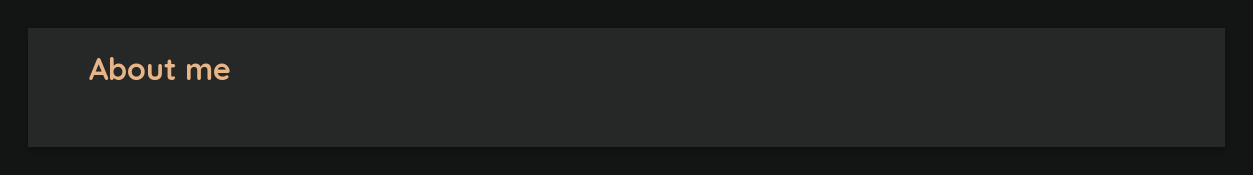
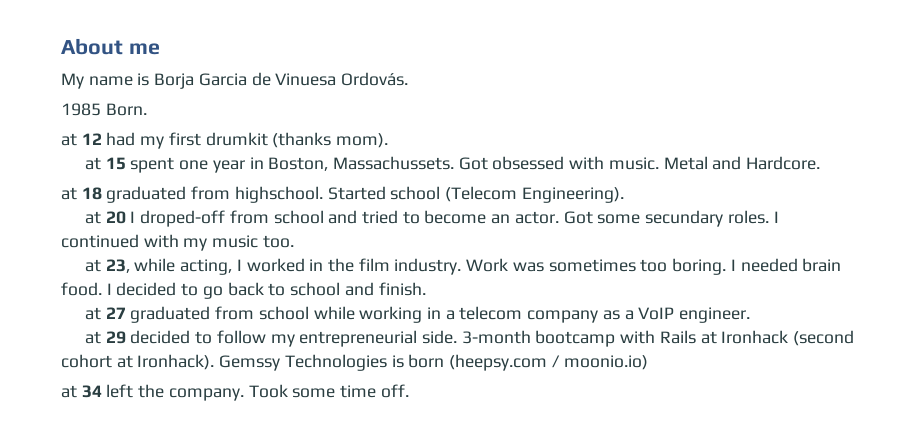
(231, 71) none -> [61,72,409,89] [61,103,147,116] [61,132,389,149] [84,156,821,173] [61,186,624,203] [84,210,779,227] [61,234,294,251] [84,258,842,275] [61,282,426,299] [84,306,751,323] [84,330,855,347] [61,354,648,371] [61,384,409,401] // My name is Borja Garcia de Vinuesa Ordovás. // 1985 Born. // at 12 had my first drumkit (thanks mom). // at 15 spent one year in Boston, Massachussets. Got obsessed with music. Metal and Hardcore. // at 18 graduated from highschool. Started school (Telecom Engineering). // at 20 I droped-off from school and tried to become an actor. Got some secundary roles. I continued with my music too. // at 23, while acting, I worked in the film industry. Work was sometimes too boring. I needed brain food. I decided to go back to school and finish. // at 27 graduated from school while working in a telecom company as a VoIP engineer. // at 29 decided to follow my entrepreneurial side. 3-month bootcamp with Rails at Ironhack (second cohort at Ironhack). Gemssy Technologies is born (heepsy.com / moonio.io) // at 34 left the company. Took some time off.

